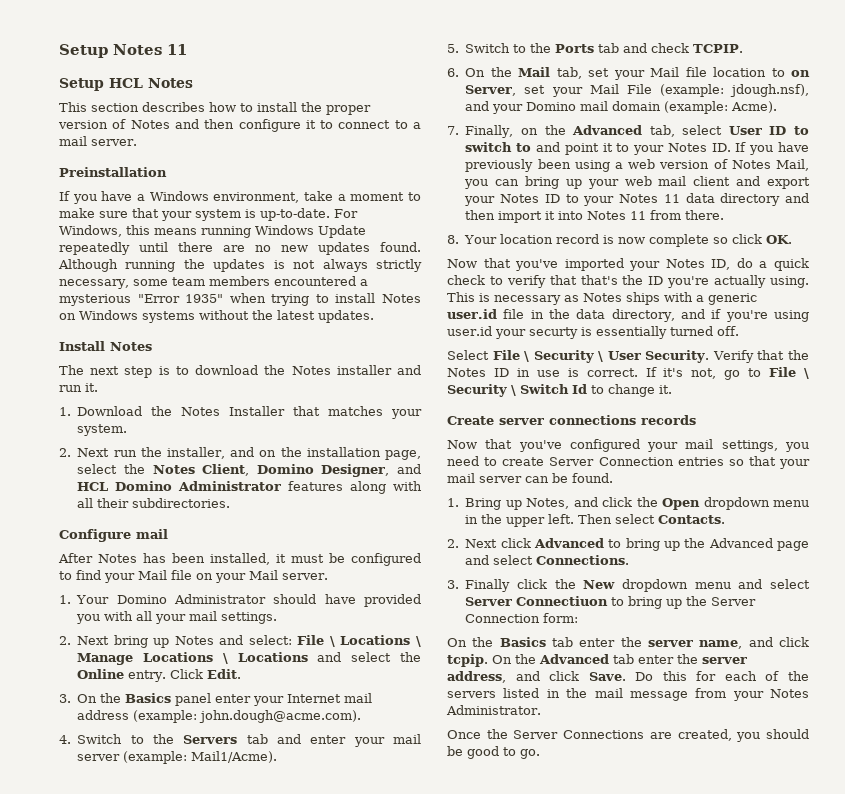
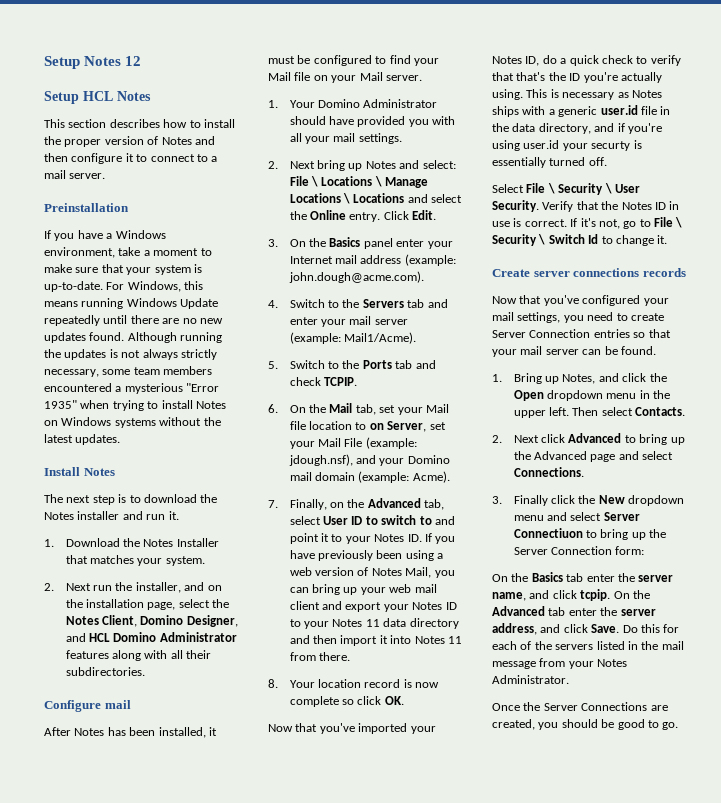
[167,44,187,55] 11 -> [125,56,142,66] 12

